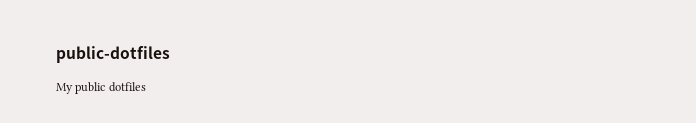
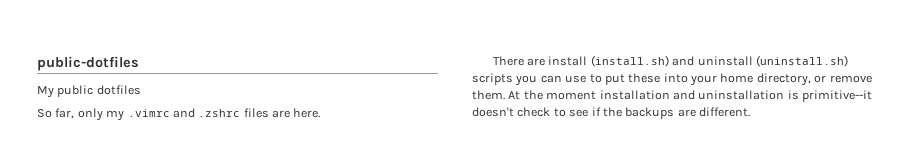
(146, 87) none -> [37,108,321,121] [492,55,848,67] [472,73,872,86] [472,90,872,102] [472,107,750,119] // So far, only my .vimrc and .zshrc files are here. // There are install (install.sh) and uninstall (uninstall.sh) scripts you can use to put these into your home directory, or remove them. At the moment installation and uninstallation is primitive--it doesn't check to see if the backups are different.

